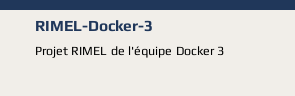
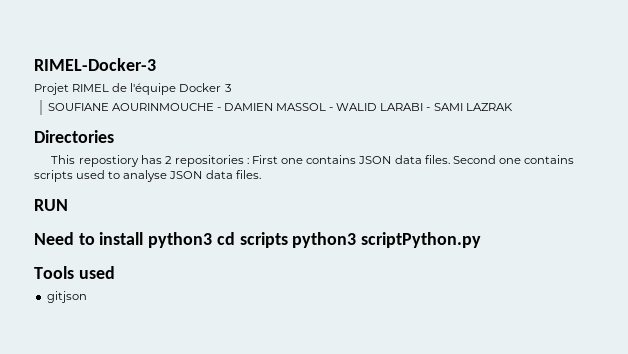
(224, 51) none -> [47,103,513,111] [34,130,114,143] [51,155,574,167] [34,170,261,182] [34,199,68,211] [34,232,482,248] [34,266,115,279] [46,291,87,303] // SOUFIANE AOURINMOUCHE - DAMIEN MASSOL - WALID LARABI - SAMI LAZRAK // Directories // This repostiory has 2 repositories : First one contains JSON data files. Second one contains scripts used to analyse JSON data files. // RUN // Need to install python3 cd scripts python3 scriptPython.py // Tools used // gitjson

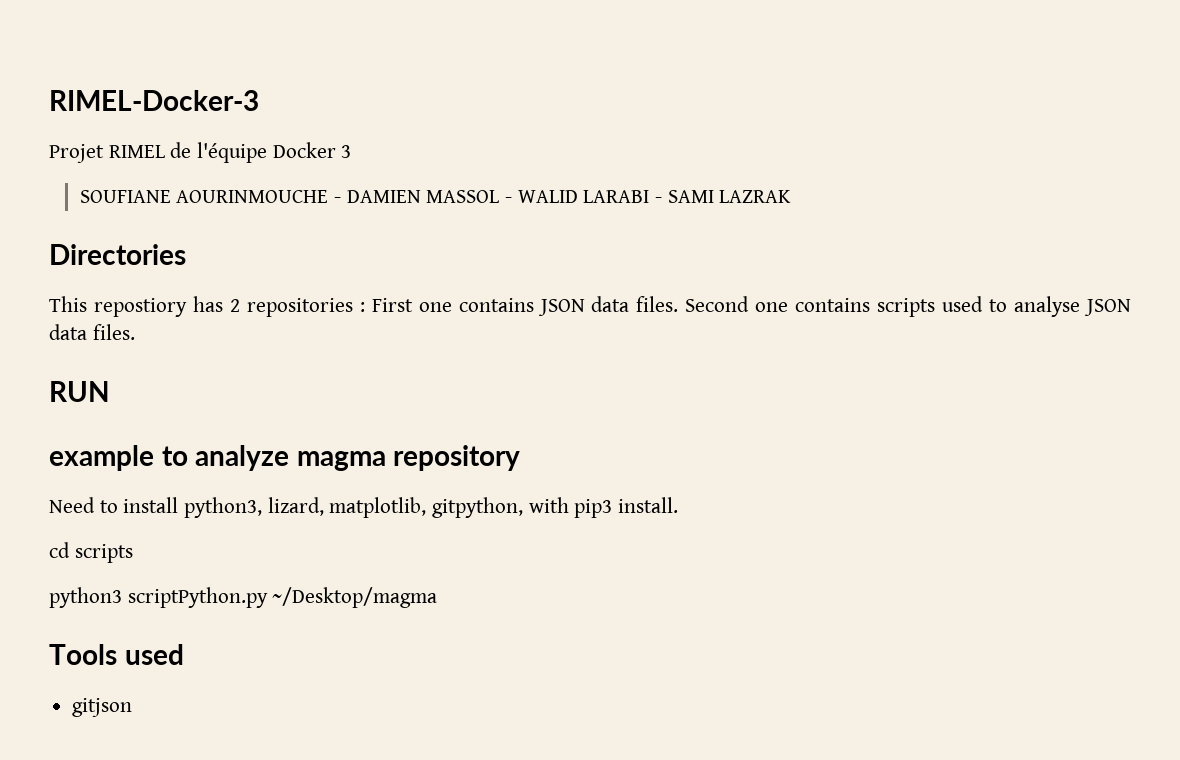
[34,232,213,248] Need to install python3 -> [49,445,521,471] [49,497,679,518] example to analyze magma repository // Need to install python3, lizard, matplotlib, gitpython, with pip3 install. //
(288, 240) none -> (133, 553) //
(482, 240) none -> [272,587,438,608] ~/Desktop/magma

